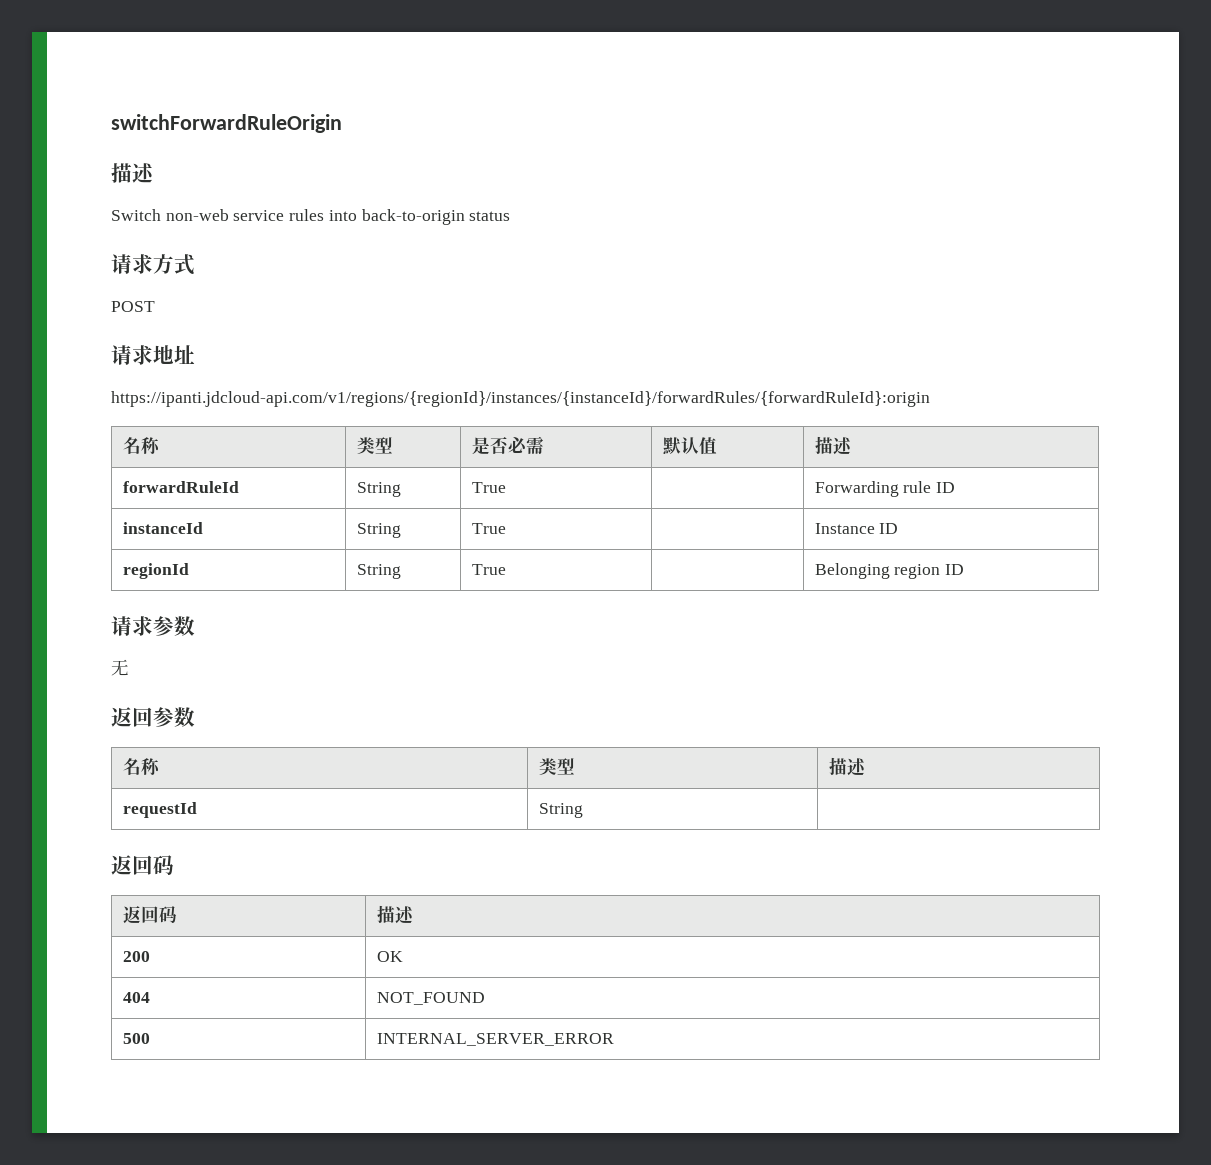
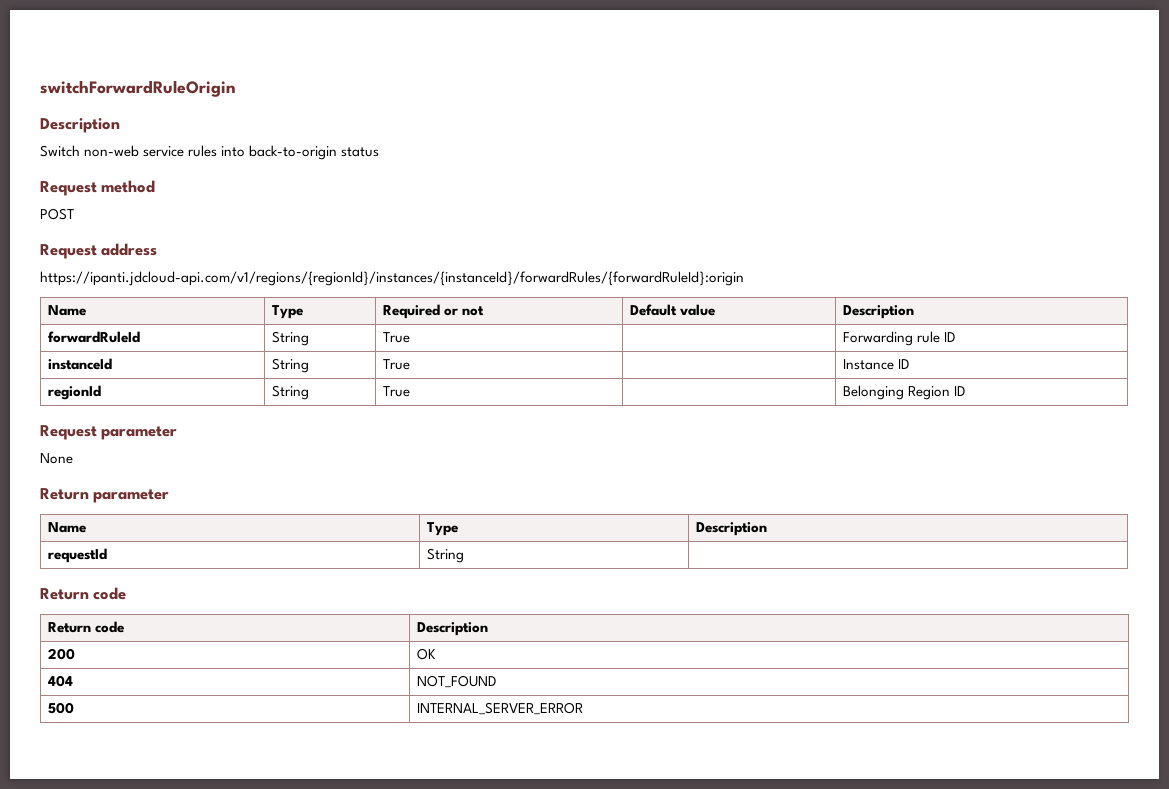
[111,163,154,183] 描述 -> [40,118,120,133] Description
[111,254,195,275] 请求方式 -> [40,180,156,196] Request method
[111,345,195,365] 请求地址 -> [40,243,158,259] Request address
[122,437,160,454] [356,437,393,454] [471,436,544,455] [662,437,717,455] [814,436,852,455] 名称 | 类型 | 是否必需 | 默认值 | 描述 -> [47,305,86,316] [271,305,303,319] [382,304,484,319] [629,304,715,316] [842,305,914,319] Name | Type | Required or not | Default value | Description
[894,564,965,579] [111,616,195,636] [111,659,129,676] [111,707,195,727] [122,758,160,775] [538,758,575,775] [828,757,866,776] [122,802,197,818] [538,803,583,818] [111,855,174,875] [122,906,177,924] [376,905,414,924] region ID // 请求参数 // 无 // 返回参数 // 名称 | 类型 | 描述 // requestId | String | // 返回码 // 返回码 | 描述 -> [907,386,965,400] [40,425,178,440] [40,453,73,464] [40,488,170,503] [47,522,86,533] [426,522,458,536] [695,522,767,536] [47,548,107,563] [426,548,464,563] [40,587,127,600] [47,621,124,633] [416,622,488,636] Region ID // Request parameter // None // Return parameter // Name | Type | Description // requestId | String | // Return code // Return code | Description

